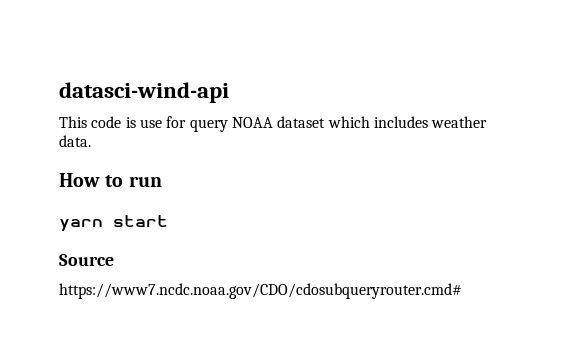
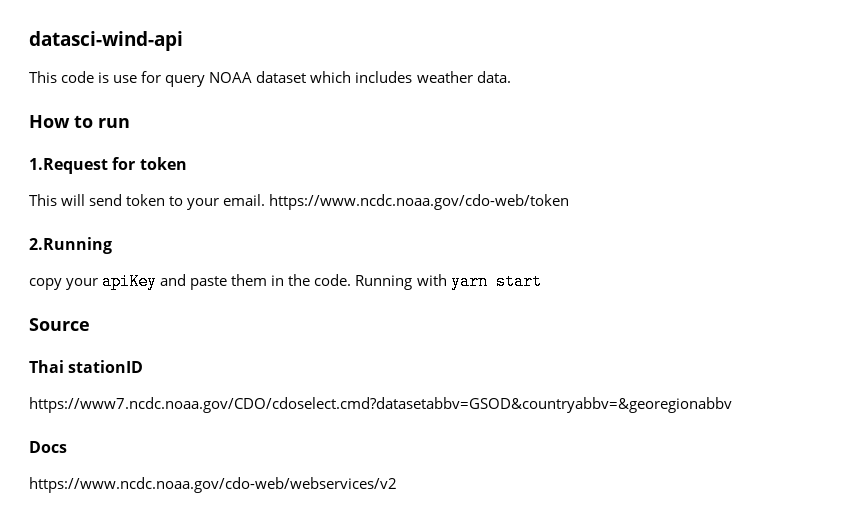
[59,215,168,232] [59,254,114,266] [59,283,462,299] yarn start // Source // https://www7.ncdc.noaa.gov/CDO/cdosubqueryrouter.cmd# -> [29,157,187,174] [29,194,570,210] [29,237,112,254] [29,273,542,290] [29,318,90,331] [29,360,144,373] [29,397,732,413] [29,441,67,453] [29,477,397,493] 1.Request for token // This will send token to your email. https://www.ncdc.noaa.gov/cdo-web/token // 2.Running // copy your apiKey and paste them in the code. Running with yarn start // Source // Thai stationID // https://www7.ncdc.noaa.gov/CDO/cdoselect.cmd?datasetabbv=GSOD&countryabbv=&georegionabbv // Docs // https://www.ncdc.noaa.gov/cdo-web/webservices/v2

